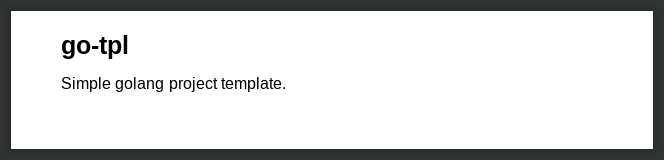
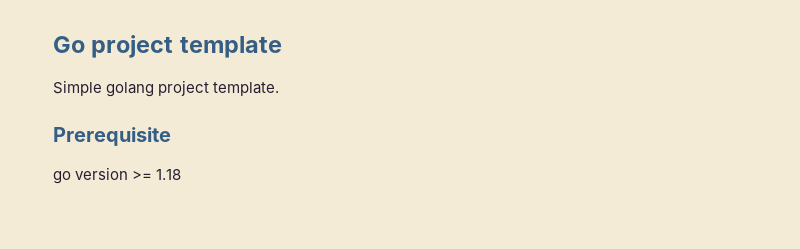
[61,35,129,59] go-tpl -> [53,35,282,58] Go project template
(286, 84) none -> [53,127,171,146] [53,167,182,184] // Prerequisite // go version >= 1.18

